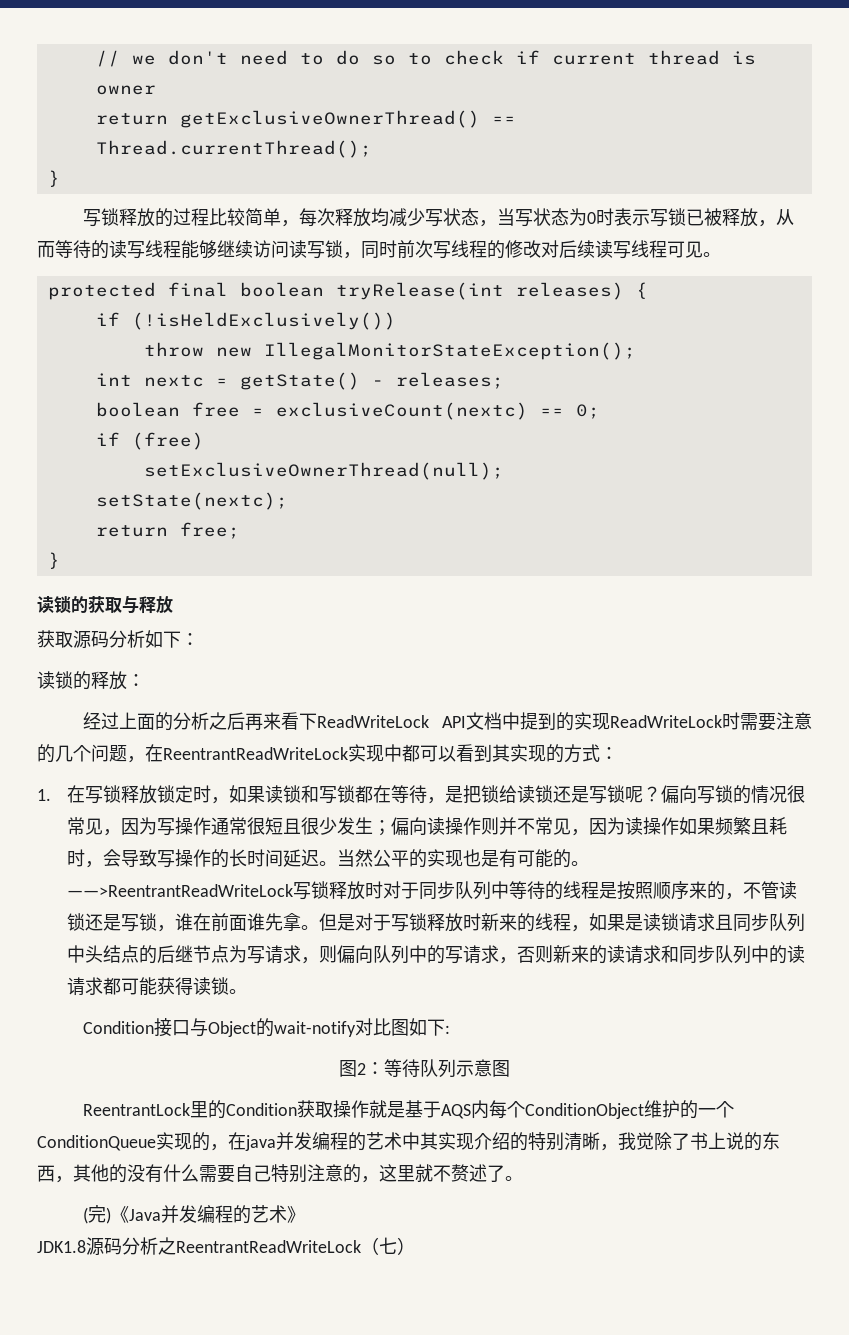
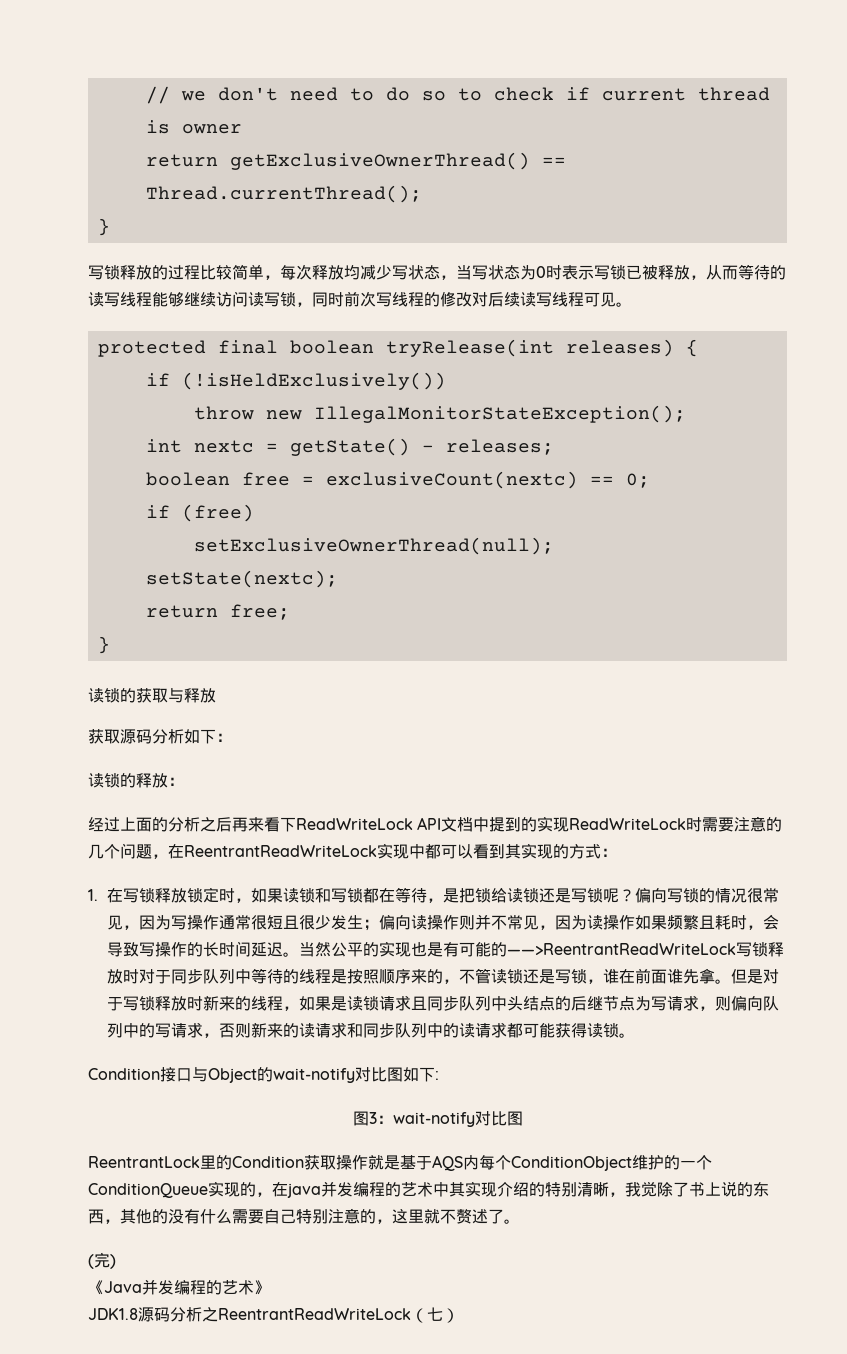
[570,861,589,866] 。 -> (507, 949) none
[357,1059,492,1078] 2：等待队列示意 -> [368,1111,507,1127] 3：wait-notify对比
(112, 1215) none -> (116, 1261) //

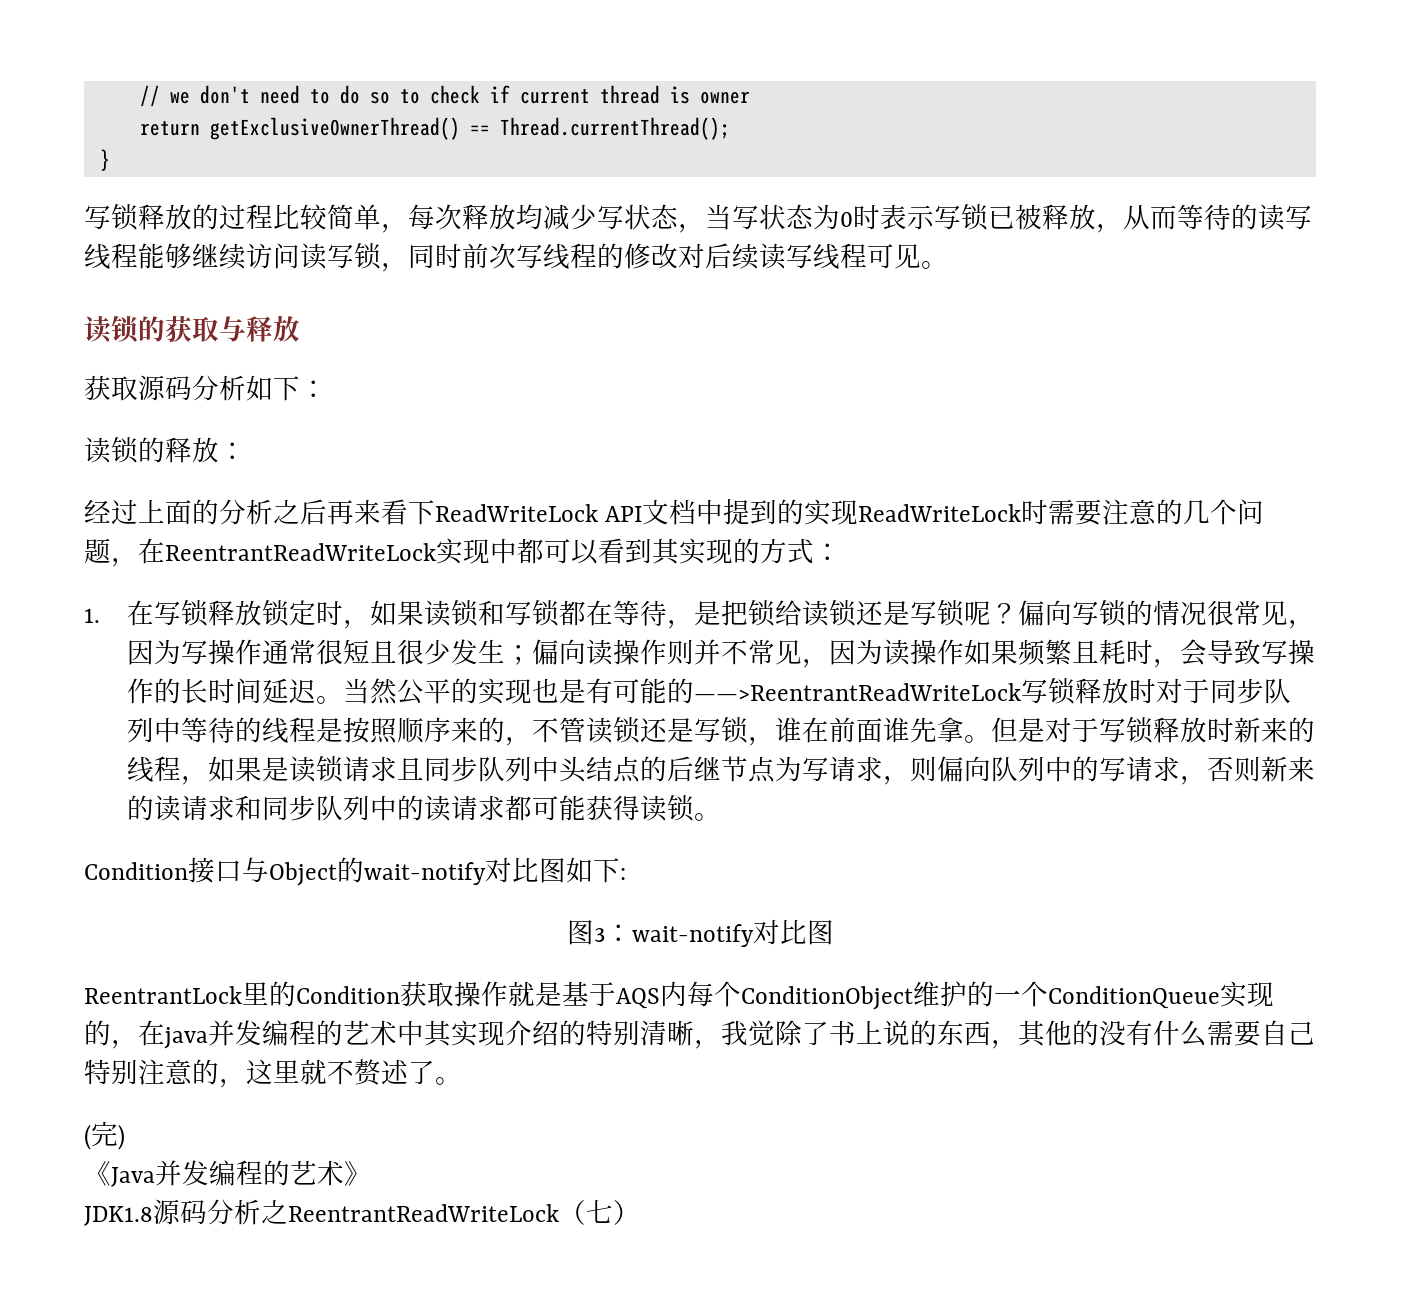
[97,339,698,357] [145,372,446,390] [193,405,686,423] [145,438,554,456] [145,471,650,489] [145,504,254,522] [193,537,554,555] [145,570,338,588] [145,604,290,620] [97,636,110,654] // protected final boolean tryRelease(int releases) { // if (!isHeldExclusively()) // throw new IllegalMonitorStateException(); // int nextc = getState() - releases; // boolean free = exclusiveCount(nextc) == 0; // if (free) // setExclusiveOwnerThread(null); // setState(nextc); // return free; // } -> (948, 265) none

